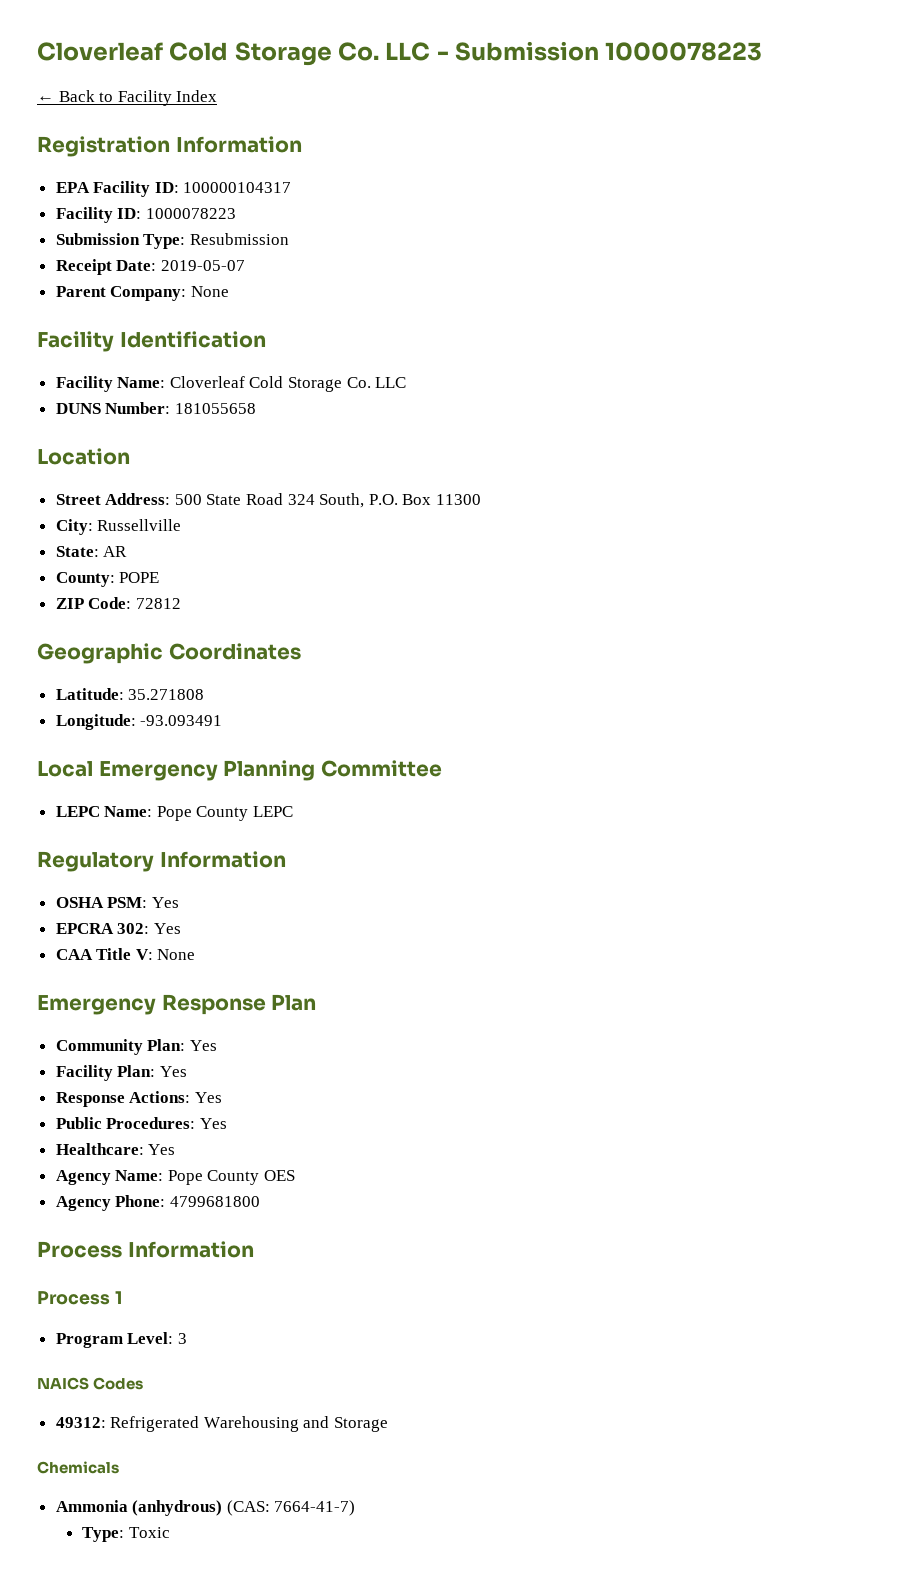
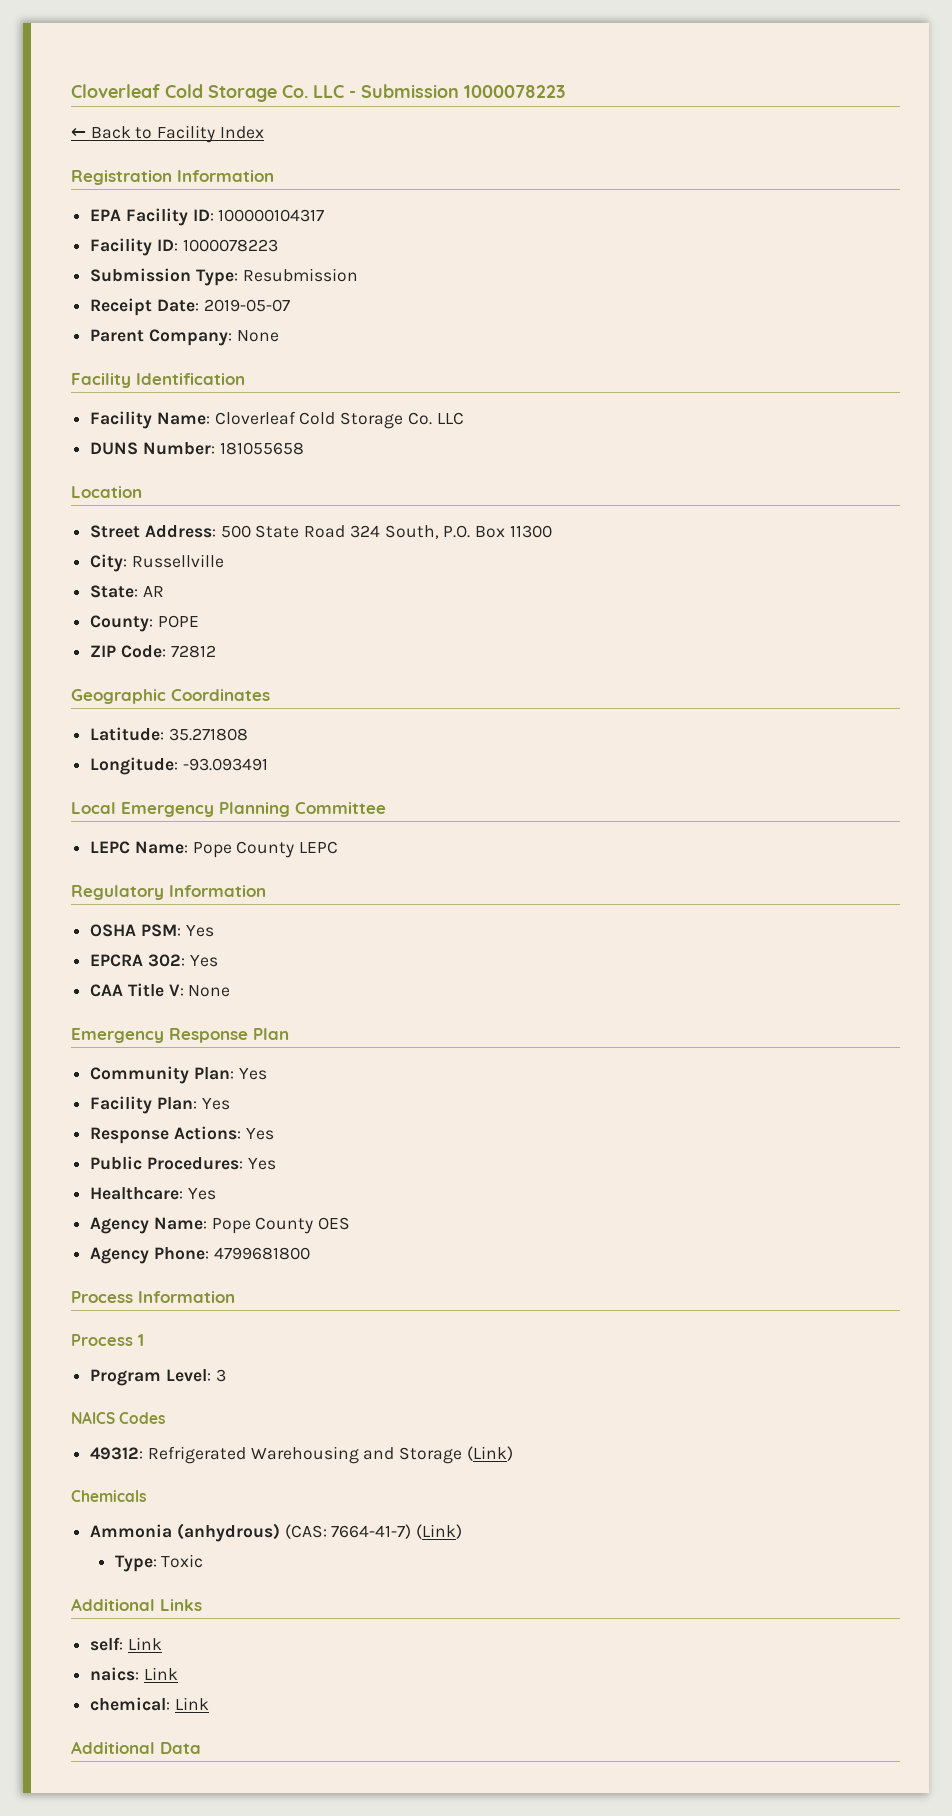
(389, 1424) none -> [466,1446,513,1461] (Link)
(356, 1508) none -> [416,1524,463,1539] (Link)
(171, 1532) none -> [71,1598,202,1611] [90,1637,162,1651] [90,1667,178,1681] [90,1697,209,1711] [71,1741,201,1754] // Additional Links // self: Link // naics: Link // chemical: Link // Additional Data

